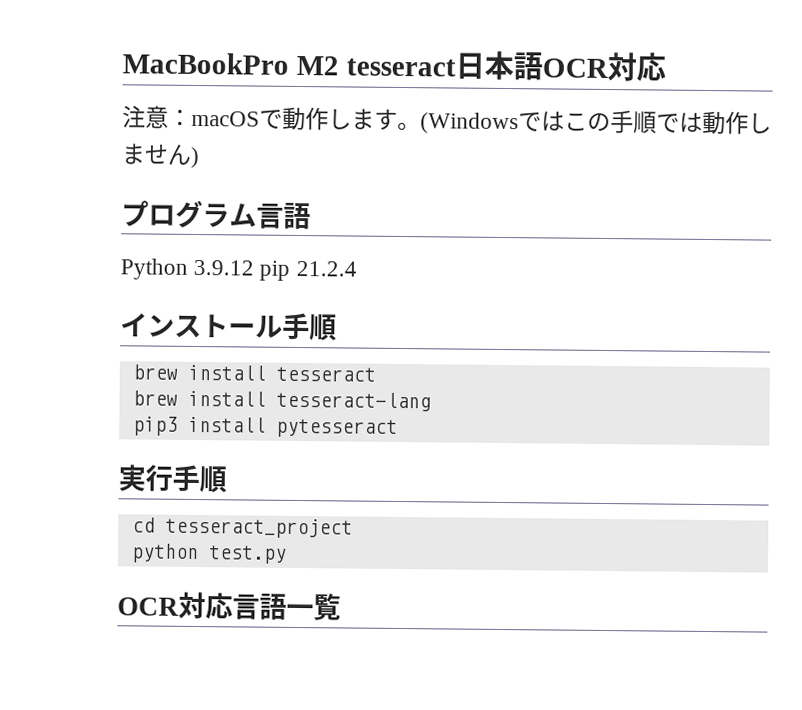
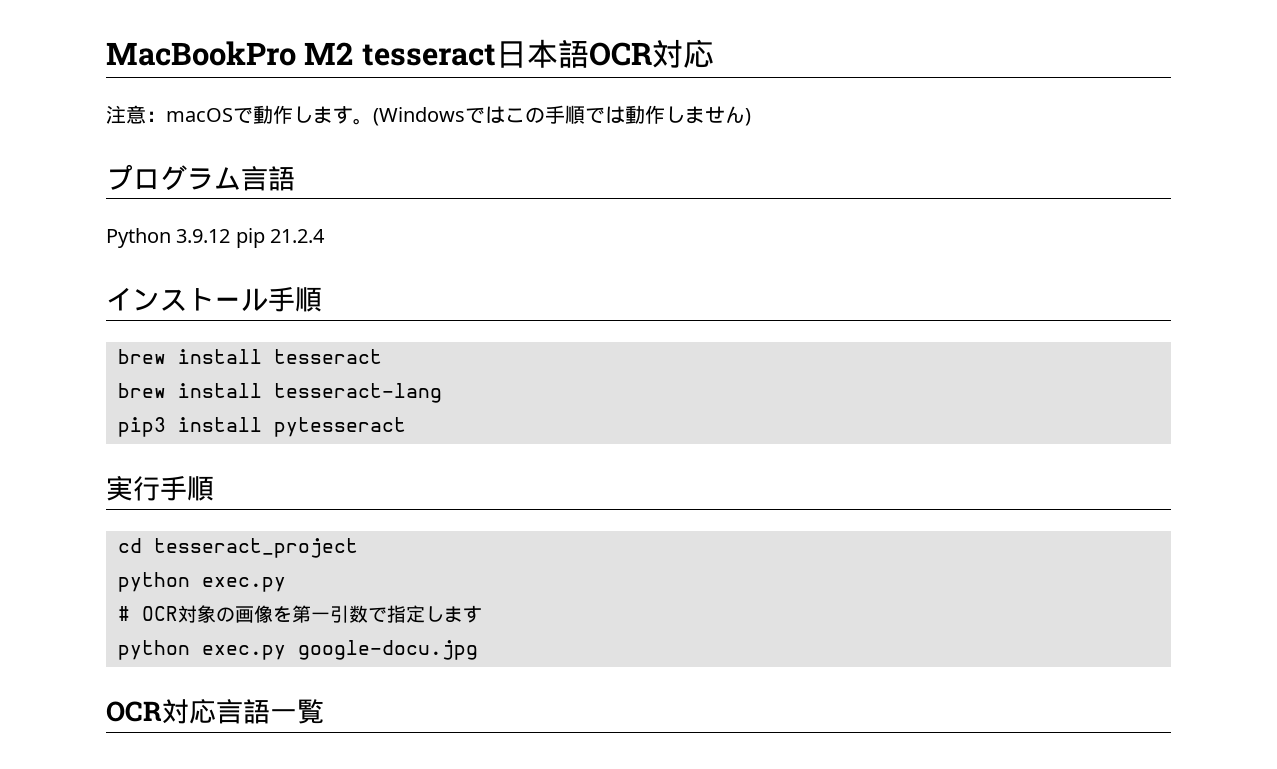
[207,545,287,564] test.py -> [202,577,286,592] [118,605,482,623] [118,640,478,660] exec.py // # OCR対象の画像を第一引数で指定します // python exec.py google-docu.jpg

